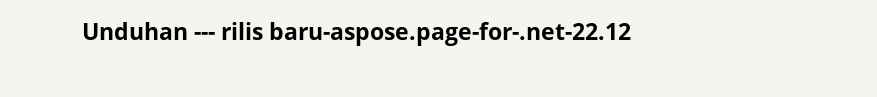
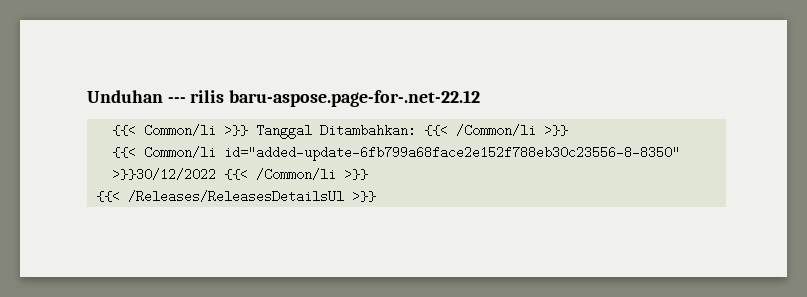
(632, 34) none -> [111,124,568,139] [111,146,680,161] [111,168,368,181] [95,190,376,203] // {{< Common/li >}} Tanggal Ditambahkan: {{< /Common/li >}} // {{< Common/li id="added-update-6fb799a68face2e152f788eb30c23556-8-8350" >}}30/12/2022 {{< /Common/li >}} // {{< /Releases/ReleasesDetailsUl >}}

